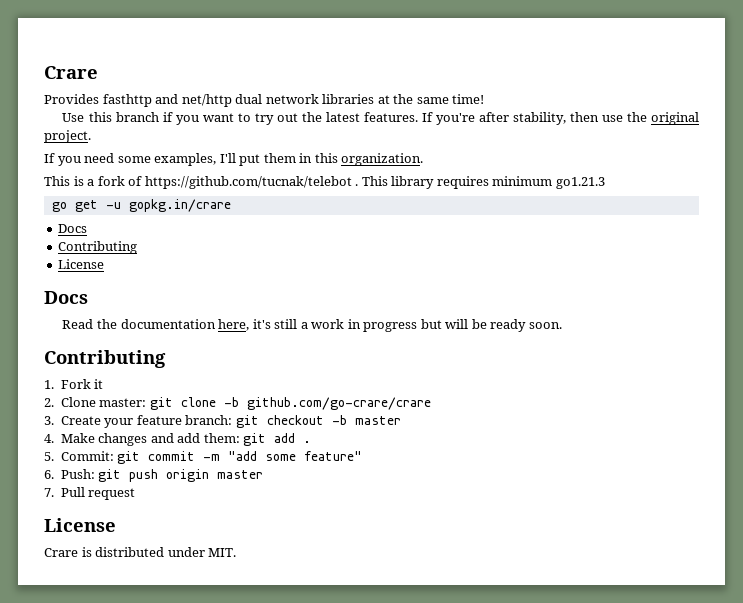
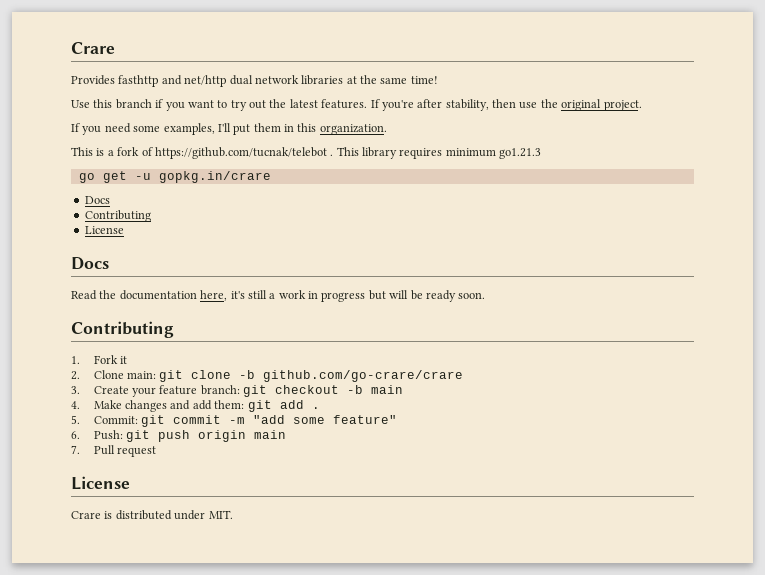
[99,398,147,407] master: -> [127,371,157,379] main:
[354,416,401,425] master -> [371,385,404,394] main
[217,470,264,479] master -> [254,430,287,439] main

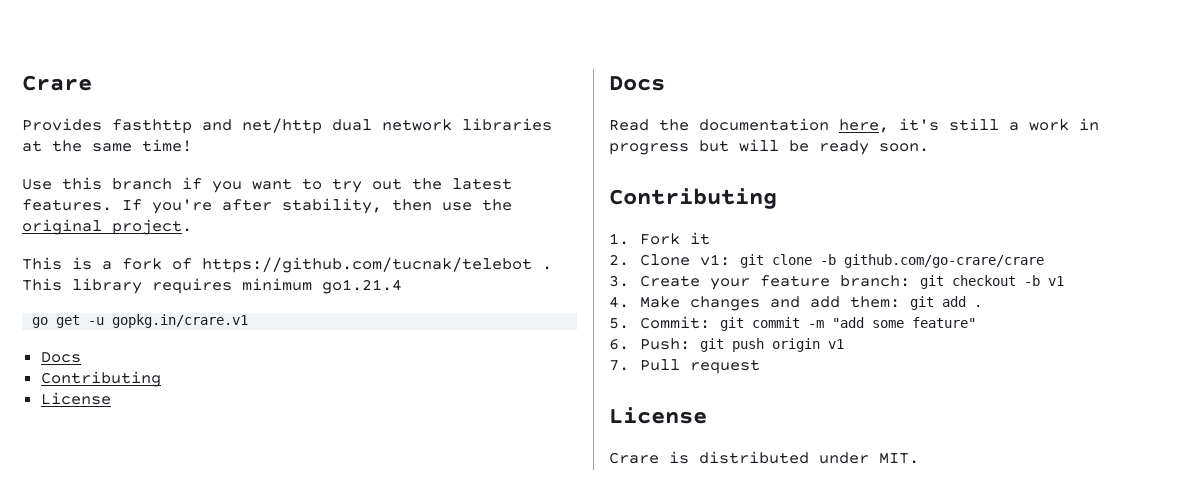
[71,123,387,135] // If you need some examples, I'll put them in this organization. -> (192, 227) none
[499,148,542,159] go1.21.3 -> [322,279,402,294] go1.21.4
[158,171,271,183] gopkg.in/crare -> [112,314,249,328] gopkg.in/crare.v1
[127,371,157,379] main: -> [700,254,731,266] v1:
[371,385,404,394] main -> [1048,276,1065,286] v1
[254,430,287,439] main -> [828,339,845,349] v1

